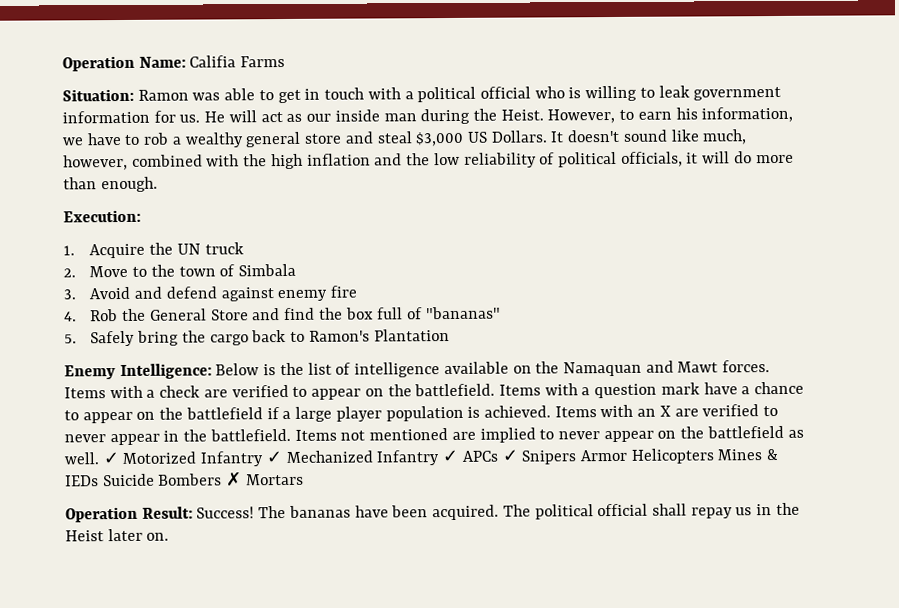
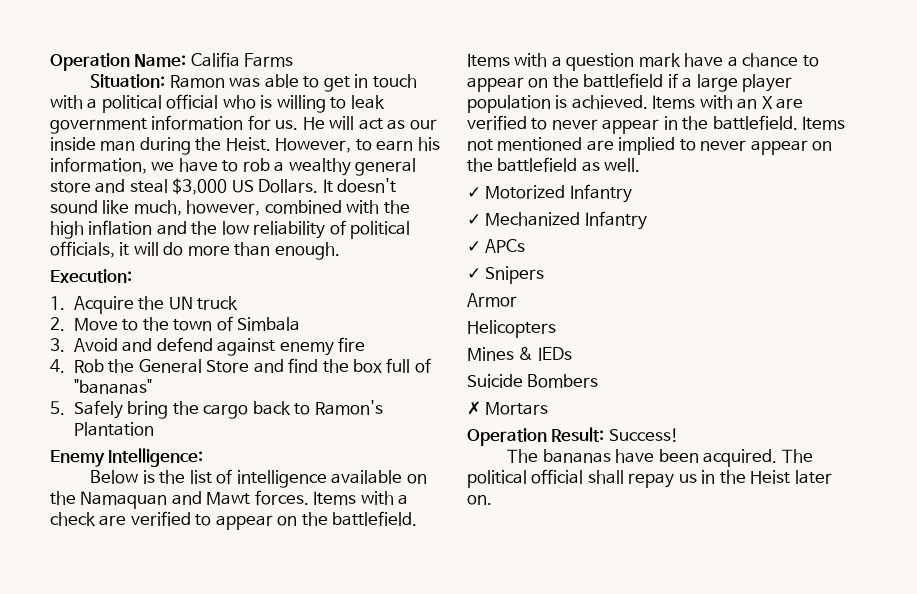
(212, 371) none -> (204, 457) //
(99, 458) none -> (641, 165) //
(264, 459) none -> (632, 193) //
(440, 458) none -> (647, 220) //
(498, 456) none -> (526, 246) //
(577, 457) none -> (545, 275) //
(627, 455) none -> (517, 300) //
(714, 456) none -> (556, 329) //
(99, 481) none -> (572, 354) //
(223, 479) none -> (599, 381) //
(255, 512) none -> (679, 435) //

